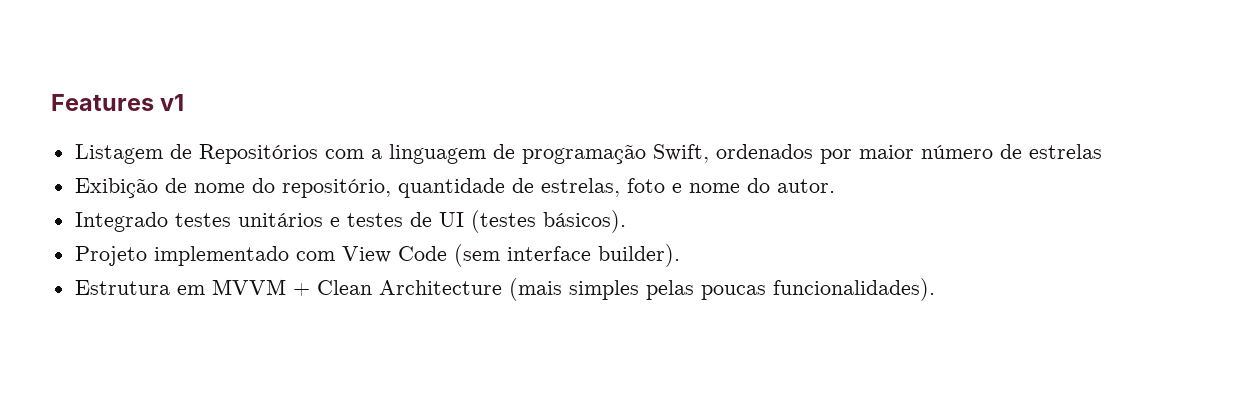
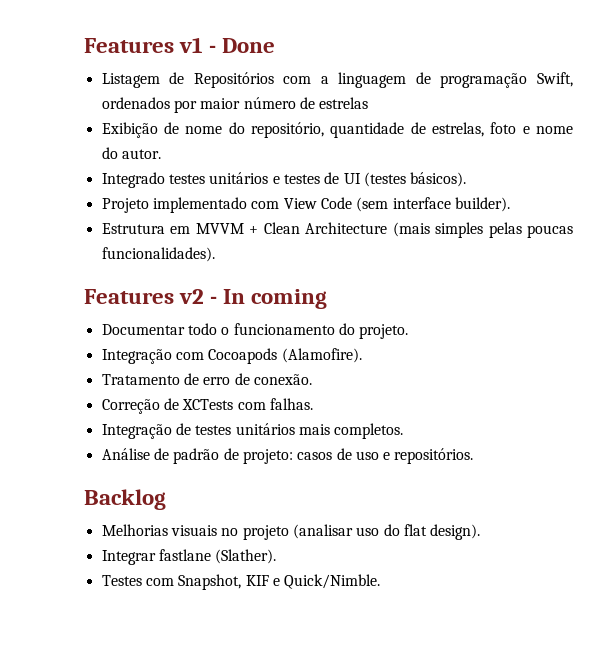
(185, 102) none -> [209,38,276,53] - Done
(935, 289) none -> [84,289,328,309] [101,323,409,339] [101,348,362,364] [101,373,312,385] [101,398,313,414] [101,423,404,439] [101,448,474,464] [84,489,166,510] [101,524,481,540] [101,549,277,565] [101,574,381,590] // Features v2 - In coming // Documentar todo o funcionamento do projeto. // Integração com Cocoapods (Alamofire). // Tratamento de erro de conexão. // Correção de XCTests com falhas. // Integração de testes unitários mais completos. // Análise de padrão de projeto: casos de uso e repositórios. // Backlog // Melhorias visuais no projeto (analisar uso do flat design). // Integrar fastlane (Slather). // Testes com Snapshot, KIF e Quick/Nimble.

